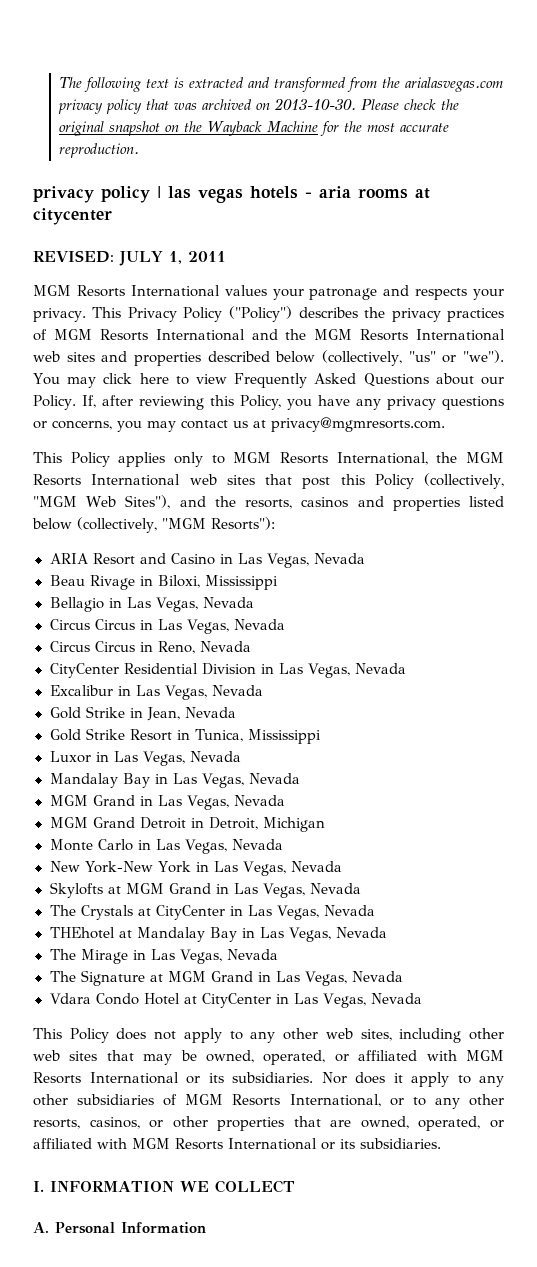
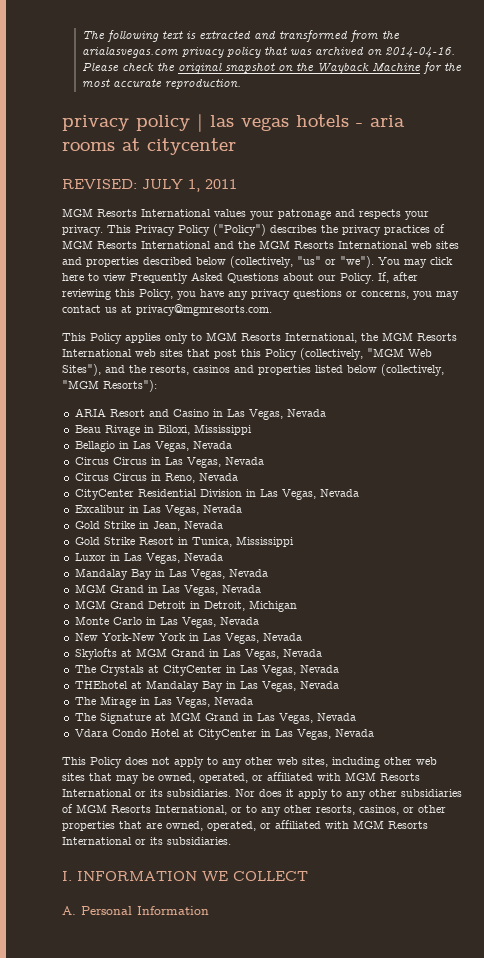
[274,98,357,110] 2013-10-30. -> [384,47,455,58] 2014-04-16.

